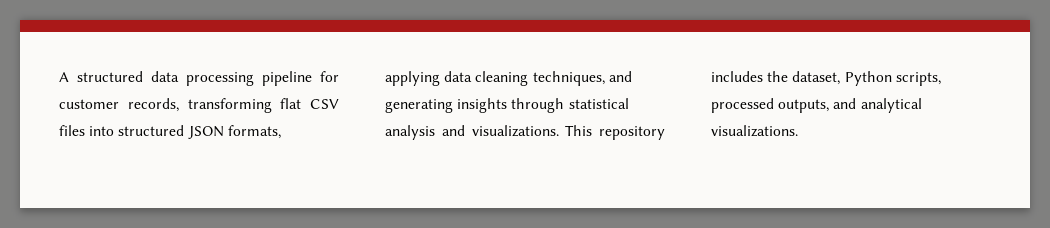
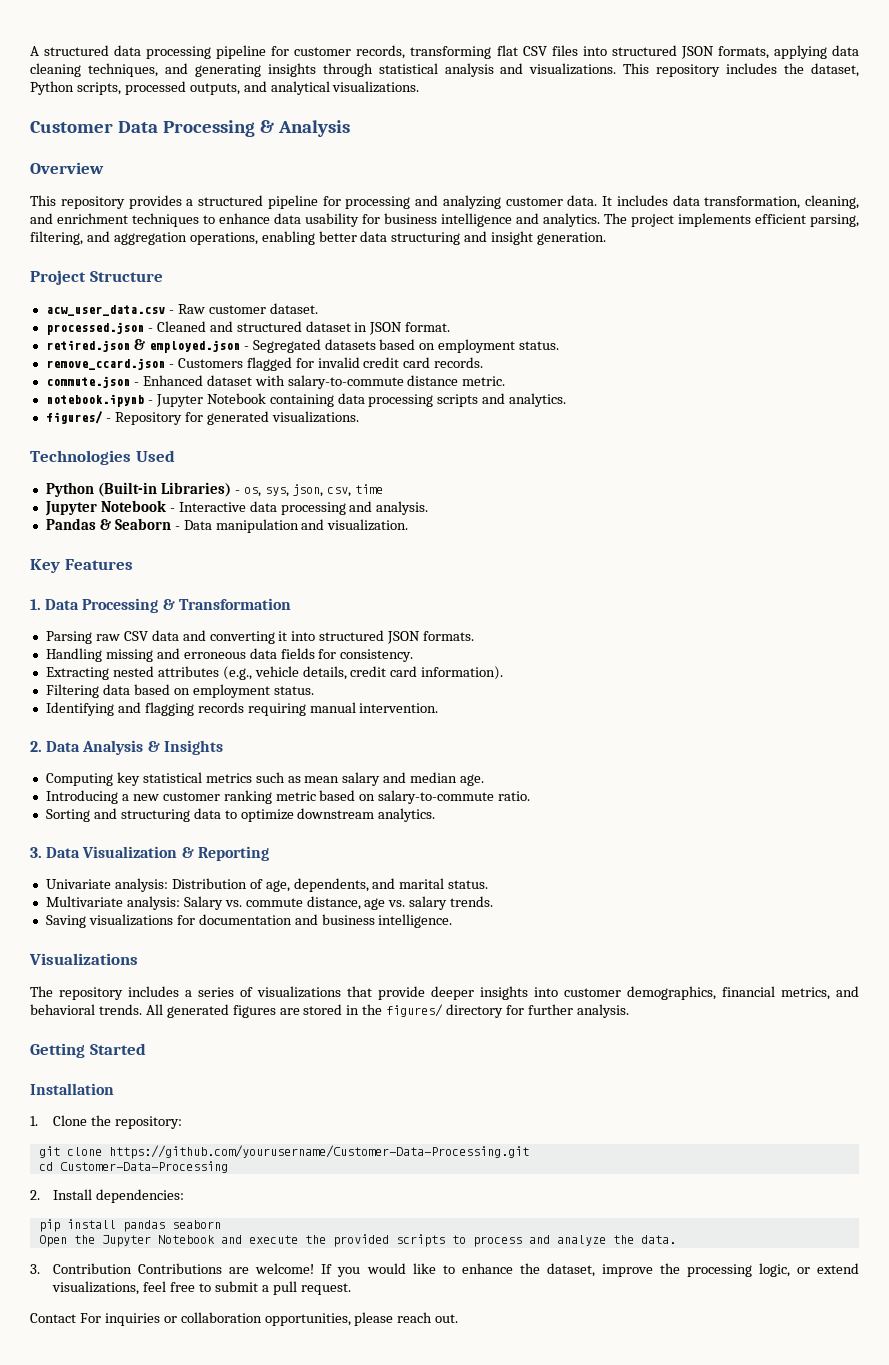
(798, 131) none -> [30,120,350,137] [30,162,104,174] [30,195,859,209] [30,213,859,227] [30,231,607,245] [30,270,163,285] [45,303,318,316] [45,321,451,335] [45,339,560,353] [45,357,484,371] [45,375,506,389] [45,393,567,407] [45,411,359,425] [30,450,175,465] [45,482,384,497] [44,500,429,516] [45,518,409,533] [30,559,133,573] [30,598,291,613] [45,630,475,644] [45,648,414,662] [45,666,504,680] [45,684,314,698] [45,702,439,716] [30,740,223,755] [45,772,485,786] [45,790,531,804] [45,808,436,822] [30,846,269,861] [45,878,489,892] [45,896,494,910] [45,914,453,928] [29,953,138,965] [30,986,859,1000] [30,1004,629,1018] [30,1043,146,1058] [30,1083,114,1095] [30,1115,183,1129] [38,1145,529,1159] [38,1161,228,1173] [30,1189,185,1203] [38,1219,221,1232] [38,1234,676,1247] [30,1263,860,1277] [52,1281,351,1295] [30,1312,459,1326] // Customer Data Processing & Analysis // Overview // This repository provides a structured pipeline for processing and analyzing customer data. It includes data transformation, cleaning, and enrichment techniques to enhance data usability for business intelligence and analytics. The project implements efficient parsing, filtering, and aggregation operations, enabling better data structuring and insight generation. // Project Structure // acw_user_data.csv - Raw customer dataset. // processed.json - Cleaned and structured dataset in JSON format. // retired.json & employed.json - Segregated datasets based on employment status. // remove_ccard.json - Customers flagged for invalid credit card records. // commute.json - Enhanced dataset with salary-to-commute distance metric. // notebook.ipynb - Jupyter Notebook containing data processing scripts and analytics. // figures/ - Repository for generated visualizations. // Technologies Used // Python (Built-in Libraries) - os, sys, json, csv, time // Jupyter Notebook - Interactive data processing and analysis. // Pandas & Seaborn - Data manipulation and visualization. // Key Features // 1. Data Processing & Transformation // Parsing raw CSV data and converting it into structured JSON formats. // Handling missing and erroneous data fields for consistency. // Extracting nested attributes (e.g., vehicle details, credit card information). // Filtering data based on employment status. // Identifying and flagging records requiring manual intervention. // 2. Data Analysis & Insights // Computing key statistical metrics such as mean salary and median age. // Introducing a new customer ranking metric based on salary-to-commute ratio. // Sorting and structuring data to optimize downstream analytics. // 3. Data Visualization & Reporting // Univariate analysis: Distribution of age, dependents, and marital status. // Multivariate analysis: Salary vs. commute distance, age vs. salary trends. // Saving visualizations for documentation and business intelligence. // Visualizations // The repository includes a series of visualizations that provide deeper insights into customer demographics, financial metrics, and behavioral trends. All generated figures are stored in the figures/ directory for further analysis. // Getting Started // Installation // 1. Clone the repository: // git clone https://github.com/yourusername/Customer-Data-Processing.git // cd Customer-Data-Processing // 2. Install dependencies: // pip install pandas seaborn // Open the Jupyter Notebook and execute the provided scripts to process and analyze the data. // 3. Contribution Contributions are welcome! If you would like to enhance the dataset, improve the processing logic, or extend visualizations, feel free to submit a pull request. // Contact For inquiries or collaboration opportunities, please reach out.

